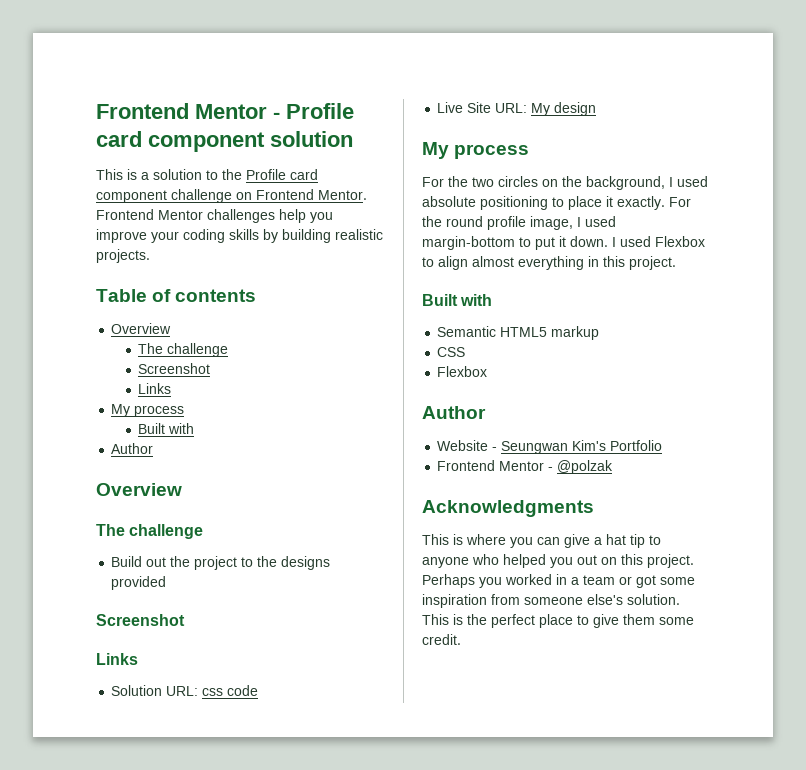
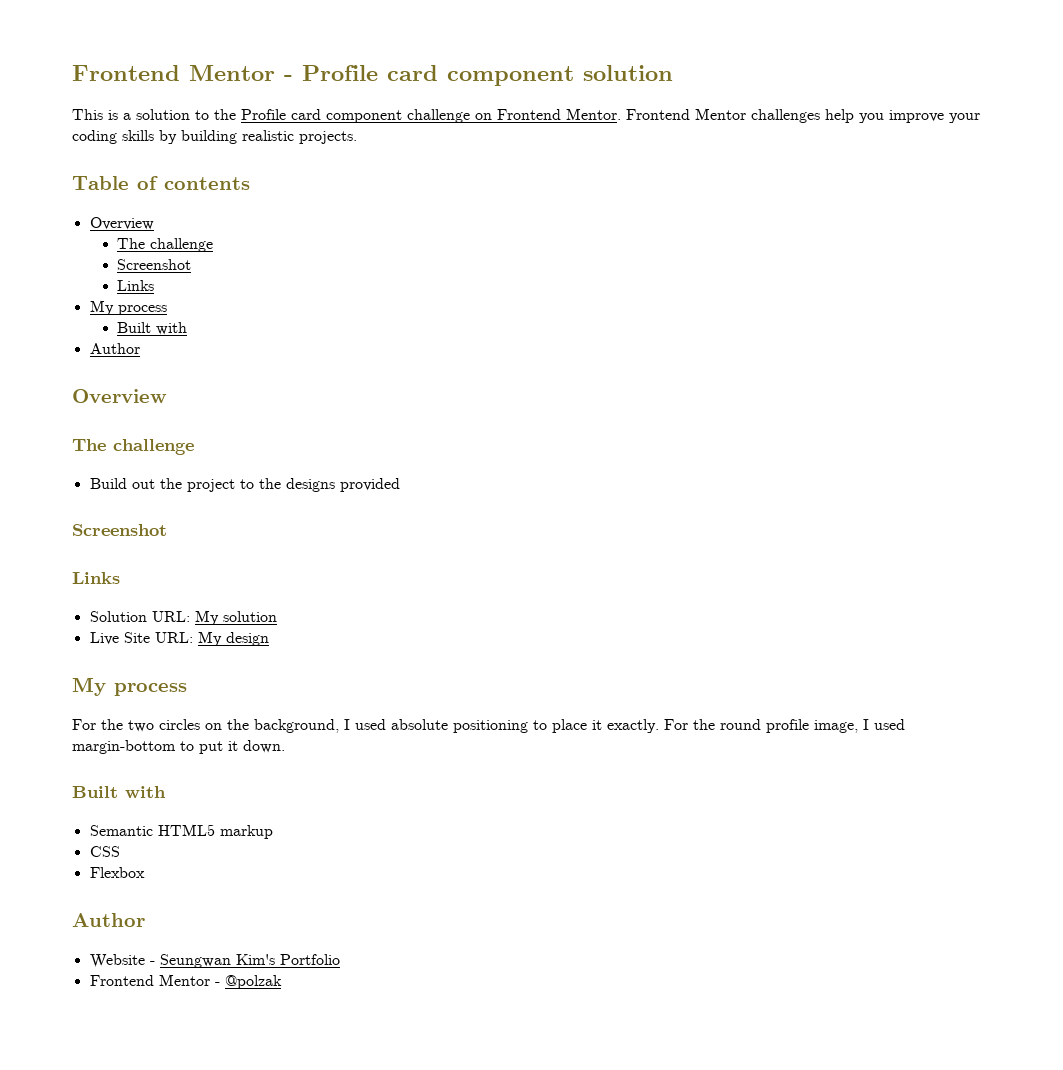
[202,685,259,696] css code -> [194,610,277,625] My solution
[612,236,705,247] [422,256,676,270] I used Flexbox to align almost everything in this project. -> (285, 746) none
[422,500,594,517] [422,534,661,548] [422,554,694,568] [422,574,695,588] [422,594,680,608] [422,614,694,628] [422,634,461,645] // Acknowledgments // This is where you can give a hat tip to anyone who helped you out on this project. Perhaps you worked in a team or got some inspiration from someone else's solution. This is the perfect place to give them some credit. -> (282, 982) none

